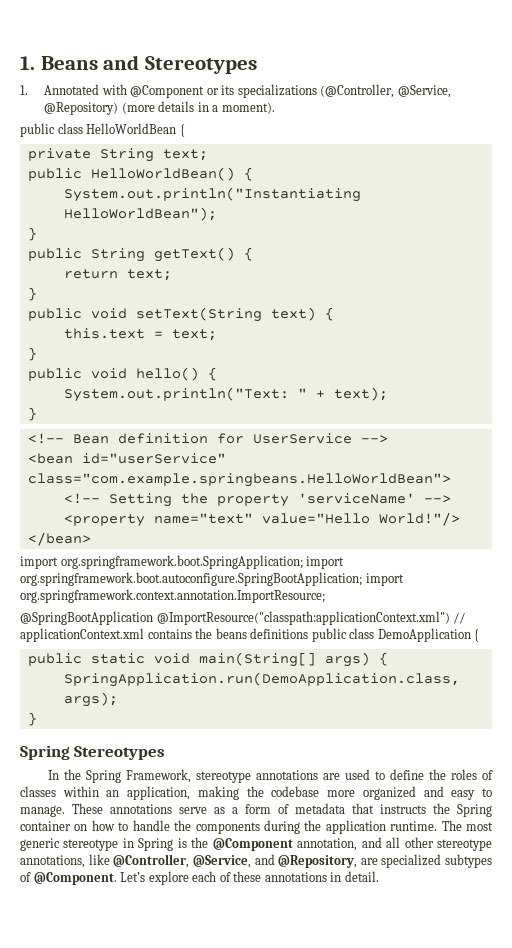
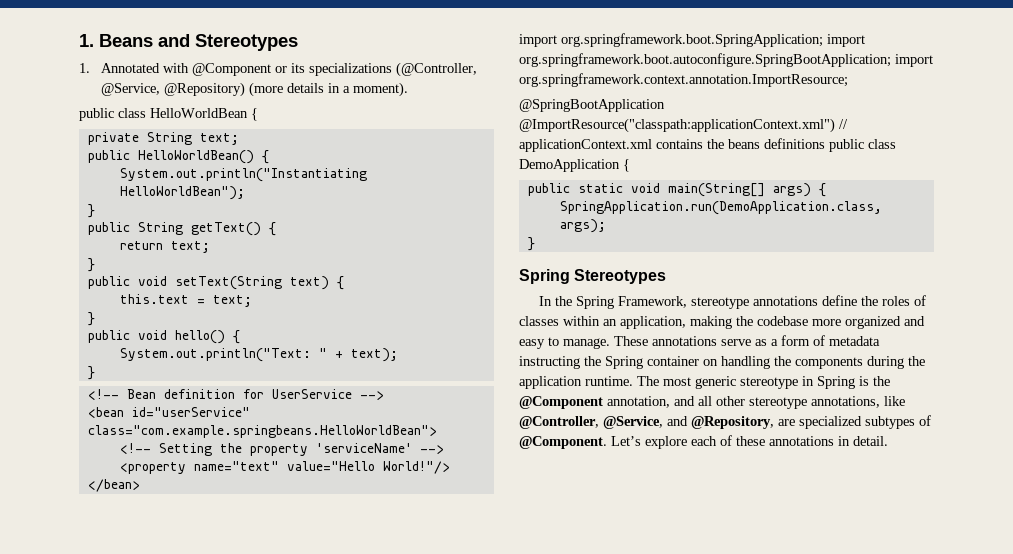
[323,769,386,780] are used to -> (818, 301) none
[352,803,426,814] that instructs -> [519,356,580,369] instructing
[91,820,170,831] how to handle -> [721,356,770,369] handling

